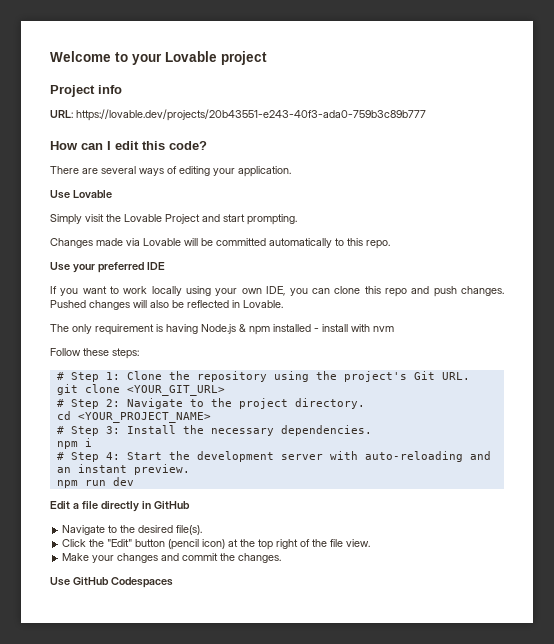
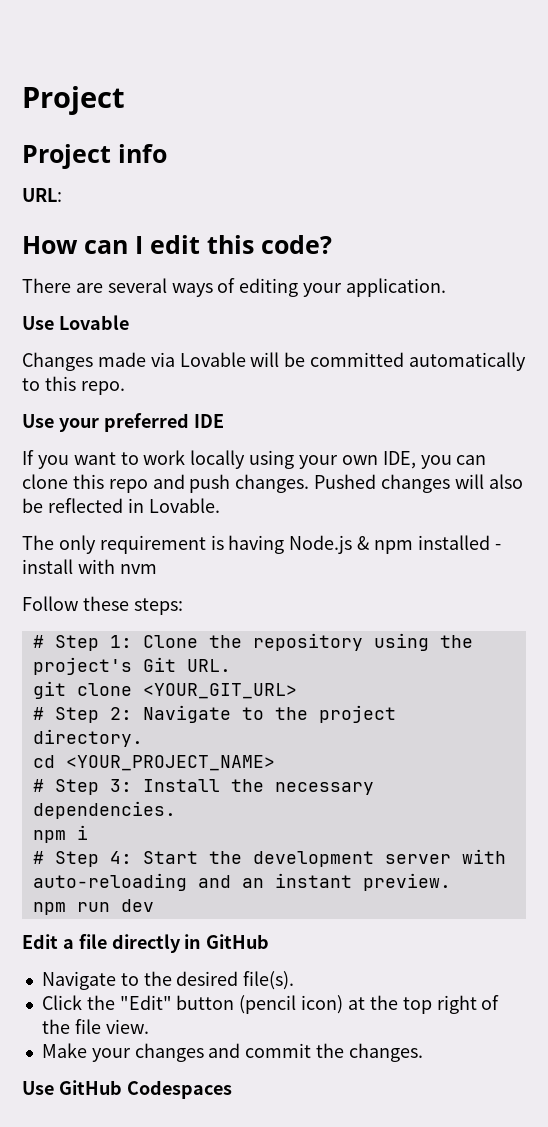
[50,51,267,65] Welcome to your Lovable project -> [22,86,125,115] Project
[76,109,426,121] https://lovable.dev/projects/20b43551-e243-40f3-ada0-759b3c89b777 -> (62, 195) none
[50,214,297,225] // Simply visit the Lovable Project and start prompting. -> (129, 322) none

